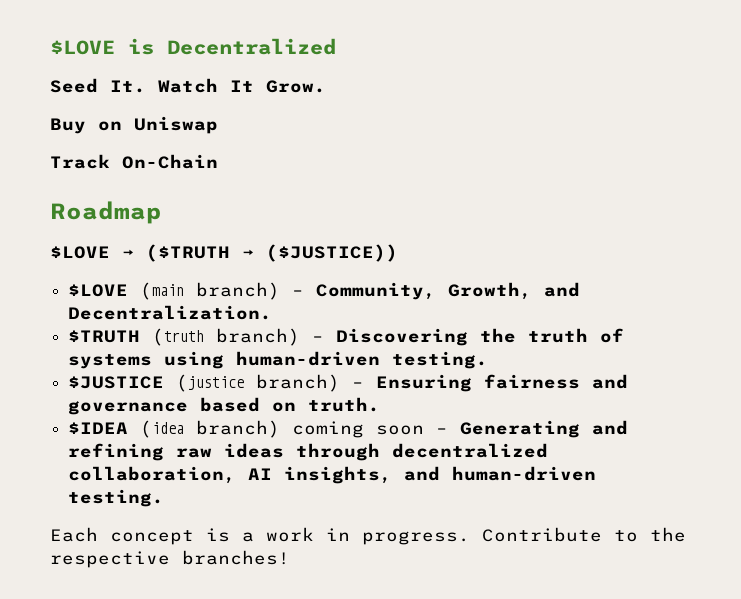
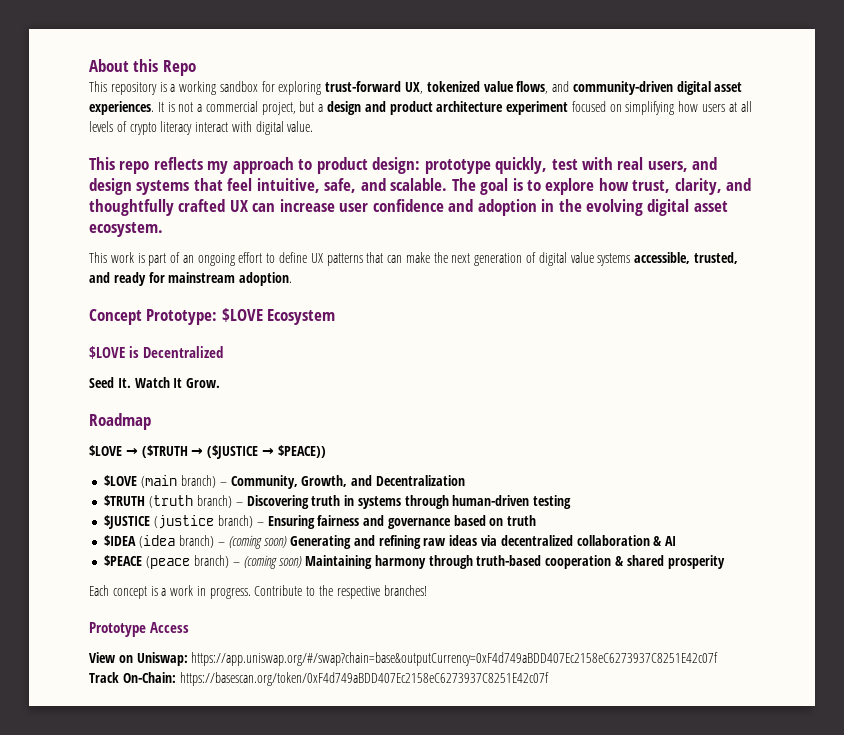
(50, 47) none -> [89,59,196,76] [89,81,743,95] [89,101,752,115] [89,121,314,135] [89,157,718,174] [89,178,752,195] [89,199,728,216] [89,222,163,237] [89,252,738,266] [89,272,293,286] [89,308,336,325] About this Repo // This repository is a working sandbox for exploring trust-forward UX, tokenized value flows, and community-driven digital asset experiences. It is not a commercial project, but a design and product architecture experiment focused on simplifying how users at all levels of crypto literacy interact with digital value. // This repo reflects my approach to product design: prototype quickly, test with real users, and design systems that feel intuitive, safe, and scalable. The goal is to explore how trust, clarity, and thoughtfully crafted UX can increase user confidence and adoption in the evolving digital asset ecosystem. // This work is part of an ongoing effort to define UX patterns that can make the next generation of digital value systems accessible, trusted, and ready for mainstream adoption. // Concept Prototype: $LOVE Ecosystem //
[50,116,218,134] [50,154,218,169] // Buy on Uniswap // Track On-Chain -> (221, 383) none
[266,244,398,262] ($JUSTICE)) -> [207,445,326,459] ($JUSTICE → $PEACE))
[68,305,273,320] Decentralization. -> [375,475,465,486] Decentralization
[480,328,625,343] [68,351,489,369] the truth of systems using human-driven testing. -> [311,495,572,509] truth in systems through human-driven testing
[308,397,381,412] truth. -> [507,515,537,526] truth
[292,421,449,438] coming soon – -> [217,535,288,549] – (coming soon)
[296,443,549,461] [68,466,597,484] [68,489,165,507] through decentralized collaboration, AI insights, and human-driven testing. -> [480,535,677,546] [104,555,725,569] via decentralized collaboration & AI // $PEACE (peace branch) – (coming soon) Maintaining harmony through truth-based cooperation & shared prosperity
(290, 557) none -> [89,622,190,637] [89,652,719,666] [89,672,549,686] // Prototype Access // View on Uniswap: https://app.uniswap.org/#/swap?chain=base&outputCurrency=0xF4d749aBDD407Ec2158eC6273937C8251E42c07f // Track On-Chain: https://basescan.org/token/0xF4d749aBDD407Ec2158eC6273937C8251E42c07f

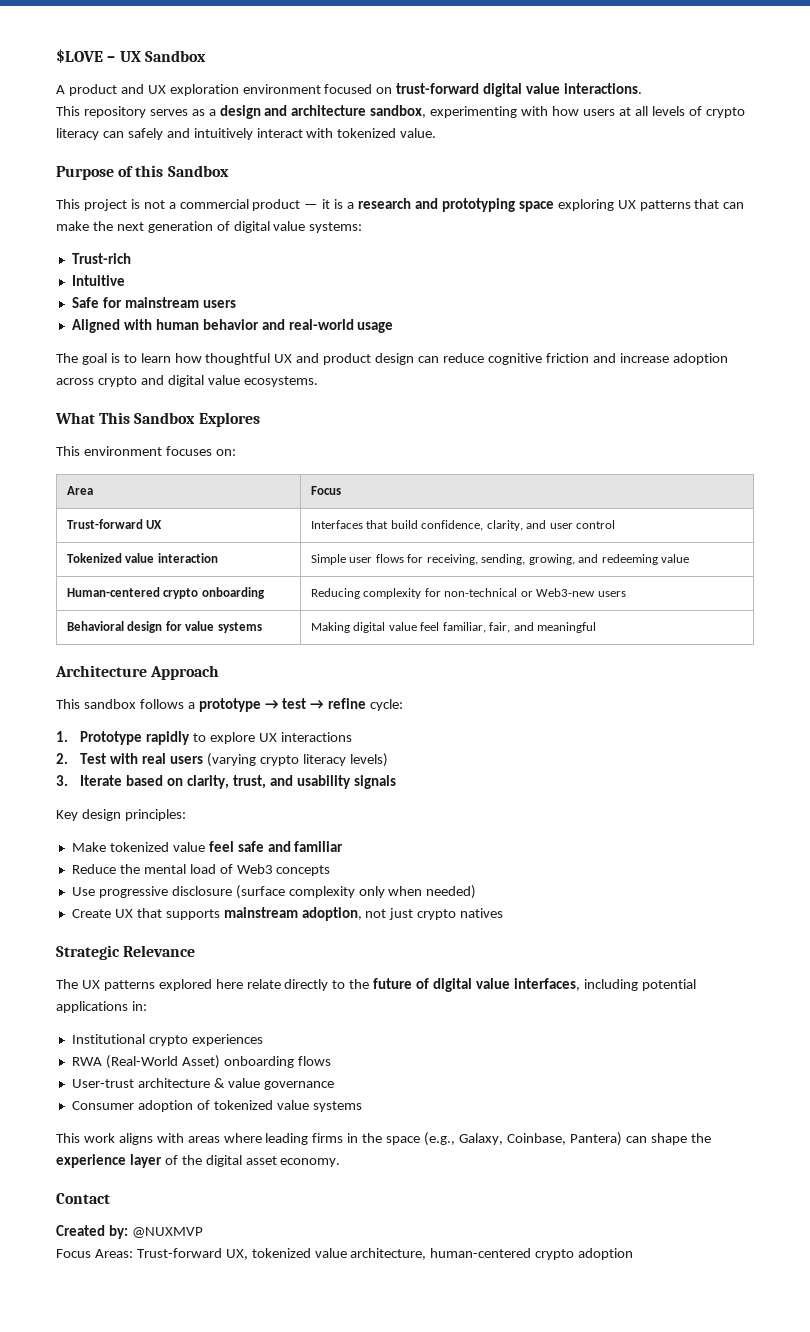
[89,59,196,76] [89,81,743,95] [89,101,675,115] About this Repo // This repository is a working sandbox for exploring trust-forward UX, tokenized value flows, and community-driven digital asset experiences. It is not a commercial project, but a design and product architecture experiment focused on simplifying -> [56,49,206,63] [56,83,643,97] [56,105,549,119] $LOVE – UX Sandbox // A product and UX exploration environment focused on trust-forward digital value interactions. // This repository serves as a design and architecture sandbox, experimenting with
(193, 128) none -> [102,128,253,140] can safely and intuitively
[255,121,284,135] digital -> [337,128,397,138] tokenized
[89,157,718,174] [89,178,752,195] [89,199,728,216] [89,222,163,237] [89,252,308,266] This repo reflects my approach to product design: prototype quickly, test with real users, and design systems that feel intuitive, safe, and scalable. The goal is to explore how trust, clarity, and thoughtfully crafted UX can increase user confidence and adoption in the evolving digital asset ecosystem. // This work is part of an ongoing effort to define -> [56,165,229,180] [56,198,614,212] Purpose of this Sandbox // This project is not a commercial product — it is a research and prototyping space exploring
[597,252,738,266] [89,272,293,286] [89,308,336,325] [89,346,224,359] [89,377,221,388] [89,413,151,430] [89,445,326,459] [104,475,465,489] [104,495,572,509] [104,515,537,529] [104,535,677,549] [104,555,725,569] [89,585,427,599] [89,622,190,637] [89,652,719,666] [89,672,549,686] systems accessible, trusted, and ready for mainstream adoption. // Concept Prototype: $LOVE Ecosystem // $LOVE is Decentralized // Seed It. Watch It Grow. // Roadmap // $LOVE → ($TRUTH → ($JUSTICE → $PEACE)) // $LOVE (main branch) – Community, Growth, and Decentralization // $TRUTH (truth branch) – Discovering truth in systems through human-driven testing // $JUSTICE (justice branch) – Ensuring fairness and governance based on truth // $IDEA (idea branch) – (coming soon) Generating and refining raw ideas via decentralized collaboration & AI // $PEACE (peace branch) – (coming soon) Maintaining harmony through truth-based cooperation & shared prosperity // Each concept is a work in progress. Contribute to the respective branches! // Prototype Access // View on Uniswap: https://app.uniswap.org/#/swap?chain=base&outputCurrency=0xF4d749aBDD407Ec2158eC6273937C8251E42c07f // Track On-Chain: https://basescan.org/token/0xF4d749aBDD407Ec2158eC6273937C8251E42c07f -> [309,222,363,233] [71,253,131,264] [71,275,125,286] [71,297,236,308] [71,319,394,333] [56,353,728,365] [56,375,318,387] [55,412,260,427] [56,446,236,456] [66,486,93,495] [310,486,341,495] [66,519,163,529] [310,520,616,531] [66,553,218,563] [310,554,690,565] [66,587,265,599] [310,588,626,599] [66,621,262,633] [310,622,597,633] [55,665,220,680] [56,698,404,712] [56,731,352,745] [56,753,388,767] [56,775,396,789] [56,809,186,821] [71,841,344,852] [71,864,331,876] [71,885,477,899] [71,907,504,921] [56,945,196,960] [56,978,696,992] [56,1001,147,1013] [71,1034,263,1046] [71,1055,331,1069] [71,1078,334,1090] [71,1100,362,1112] [56,1132,711,1146] [56,1154,341,1168] [56,1193,110,1204] [56,1225,203,1239] [56,1248,634,1260] systems: // Trust-rich // Intuitive // Safe for mainstream users // Aligned with human behavior and real-world usage // The goal is to learn how thoughtful UX and product design can reduce cognitive friction and increase adoption across crypto and digital value ecosystems. // What This Sandbox Explores // This environment focuses on: // Area | Focus // Trust-forward UX | Interfaces that build confidence, clarity, and user control // Tokenized value interaction | Simple user flows for receiving, sending, growing, and redeeming value // Human-centered crypto onboarding | Reducing complexity for non-technical or Web3-new users // Behavioral design for value systems | Making digital value feel familiar, fair, and meaningful // Architecture Approach // This sandbox follows a prototype → test → refine cycle: // 1. Prototype rapidly to explore UX interactions // 2. Test with real users (varying crypto literacy levels) // 3. Iterate based on clarity, trust, and usability signals // Key design principles: // Make tokenized value feel safe and familiar // Reduce the mental load of Web3 concepts // Use progressive disclosure (surface complexity only when needed) // Create UX that supports mainstream adoption, not just crypto natives // Strategic Relevance // The UX patterns explored here relate directly to the future of digital value interfaces, including potential applications in: // Institutional crypto experiences // RWA (Real-World Asset) onboarding flows // User-trust architecture & value governance // Consumer adoption of tokenized value systems // This work aligns with areas where leading firms in the space (e.g., Galaxy, Coinbase, Pantera) can shape the experience layer of the digital asset economy. // Contact // Created by: @NUXMVP // Focus Areas: Trust-forward UX, tokenized value architecture, human-centered crypto adoption

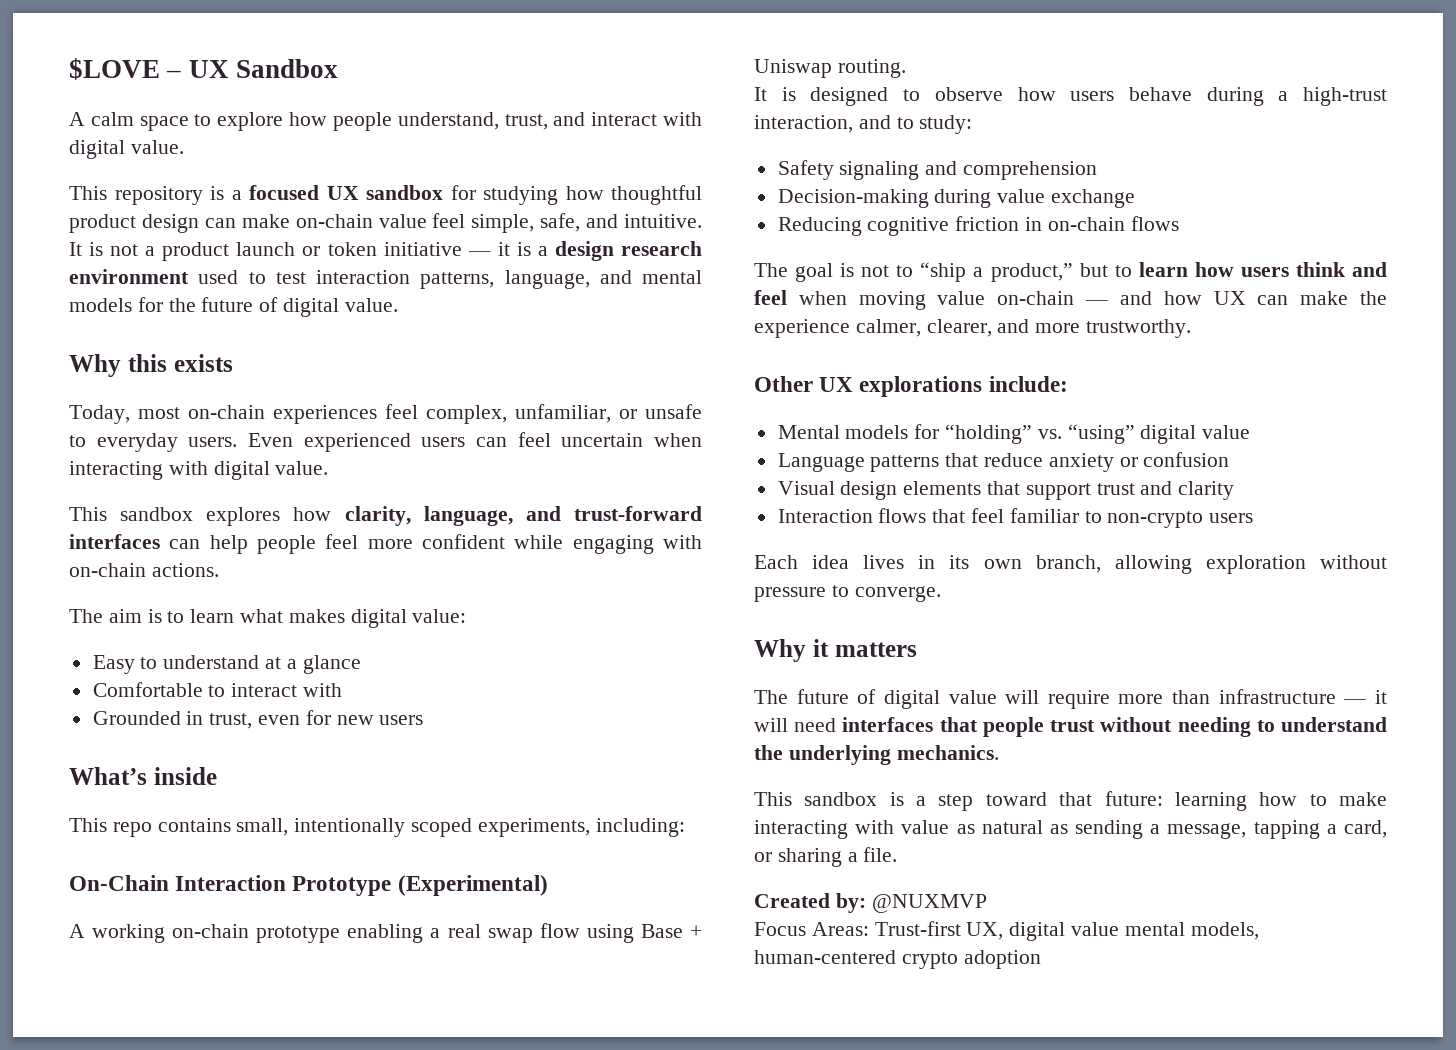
[68,83,643,97] [56,105,745,119] [56,128,437,140] [56,165,229,180] [56,198,745,212] [56,221,363,233] [71,253,131,264] [71,275,125,286] [71,297,236,308] [71,319,394,333] [56,353,728,365] [56,375,318,387] [55,412,260,427] [56,446,236,456] [66,486,93,495] [310,486,341,495] [66,519,163,529] [310,520,616,531] [66,553,218,563] [310,554,690,565] [66,587,265,599] [310,588,626,599] [66,621,262,633] [310,622,597,633] [55,665,220,680] [56,698,404,712] [56,731,352,745] [56,753,388,767] [56,775,396,789] [56,809,186,821] [71,841,344,852] [71,864,331,876] [71,885,477,899] [71,907,504,921] [56,945,196,960] [56,978,696,992] [56,1001,147,1013] [71,1034,263,1046] [71,1055,331,1069] [71,1078,334,1090] [71,1100,362,1112] [56,1132,711,1146] [56,1154,341,1168] [56,1193,110,1204] product and UX exploration environment focused on trust-forward digital value interactions. // This repository serves as a design and architecture sandbox, experimenting with how users at all levels of crypto literacy can safely and intuitively interact with tokenized value. // Purpose of this Sandbox // This project is not a commercial product — it is a research and prototyping space exploring UX patterns that can make the next generation of digital value systems: // Trust-rich // Intuitive // Safe for mainstream users // Aligned with human behavior and real-world usage // The goal is to learn how thoughtful UX and product design can reduce cognitive friction and increase adoption across crypto and digital value ecosystems. // What This Sandbox Explores // This environment focuses on: // Area | Focus // Trust-forward UX | Interfaces that build confidence, clarity, and user control // Tokenized value interaction | Simple user flows for receiving, sending, growing, and redeeming value // Human-centered crypto onboarding | Reducing complexity for non-technical or Web3-new users // Behavioral design for value systems | Making digital value feel familiar, fair, and meaningful // Architecture Approach // This sandbox follows a prototype → test → refine cycle: // 1. Prototype rapidly to explore UX interactions // 2. Test with real users (varying crypto literacy levels) // 3. Iterate based on clarity, trust, and usability signals // Key design principles: // Make tokenized value feel safe and familiar // Reduce the mental load of Web3 concepts // Use progressive disclosure (surface complexity only when needed) // Create UX that supports mainstream adoption, not just crypto natives // Strategic Relevance // The UX patterns explored here relate directly to the future of digital value interfaces, including potential applications in: // Institutional crypto experiences // RWA (Real-World Asset) onboarding flows // User-trust architecture & value governance // Consumer adoption of tokenized value systems // This work aligns with areas where leading firms in the space (e.g., Galaxy, Coinbase, Pantera) can shape the experience layer of the digital asset economy. // Contact -> [90,112,702,131] [69,140,184,159] [69,185,702,205] [69,213,702,233] [69,241,702,261] [69,269,702,289] [69,297,398,317] [69,354,233,377] [69,404,702,424] [69,432,702,452] [69,461,329,480] [69,506,703,526] [69,534,702,554] [69,563,219,577] [69,609,467,628] [92,655,361,674] [92,682,343,697] [92,710,424,729] [69,767,217,785] [69,818,685,837] [69,875,548,896] [69,923,702,943] [754,59,906,78] [754,87,1387,106] [754,115,973,134] [777,160,1098,180] [777,189,1136,208] [777,216,1179,236] [754,262,1387,282] [754,290,1387,310] [754,319,1192,338] [754,376,1068,397] [777,424,1251,444] [777,452,1230,472] [777,481,1235,500] [777,508,1254,528] [754,555,1387,574] [754,585,941,602] [754,639,917,662] [754,689,1387,709] [754,717,1387,737] [754,745,999,765] [754,791,1387,811] [754,820,1387,839] [754,847,898,867] calm space to explore how people understand, trust, and interact with digital value. // This repository is a focused UX sandbox for studying how thoughtful product design can make on-chain value feel simple, safe, and intuitive. It is not a product launch or token initiative — it is a design research environment used to test interaction patterns, language, and mental models for the future of digital value. // Why this exists // Today, most on-chain experiences feel complex, unfamiliar, or unsafe to everyday users. Even experienced users can feel uncertain when interacting with digital value. // This sandbox explores how clarity, language, and trust-forward interfaces can help people feel more confident while engaging with on-chain actions. // The aim is to learn what makes digital value: // Easy to understand at a glance // Comfortable to interact with // Grounded in trust, even for new users // What’s inside // This repo contains small, intentionally scoped experiments, including: // On-Chain Interaction Prototype (Experimental) // A working on-chain prototype enabling a real swap flow using Base + Uniswap routing. // It is designed to observe how users behave during a high-trust interaction, and to study: // Safety signaling and comprehension // Decision-making during value exchange // Reducing cognitive friction in on-chain flows // The goal is not to “ship a product,” but to learn how users think and feel when moving value on-chain — and how UX can make the experience calmer, clearer, and more trustworthy. // Other UX explorations include: // Mental models for “holding” vs. “using” digital value // Language patterns that reduce anxiety or confusion // Visual design elements that support trust and clarity // Interaction flows that feel familiar to non-crypto users // Each idea lives in its own branch, allowing exploration without pressure to converge. // Why it matters // The future of digital value will require more than infrastructure — it will need interfaces that people trust without needing to understand the underlying mechanics. // This sandbox is a step toward that future: learning how to make interacting with value as natural as sending a message, tapping a card, or sharing a file.
[136,1248,427,1260] Trust-forward UX, tokenized value architecture, -> [874,921,1259,941] Trust-first UX, digital value mental models,

